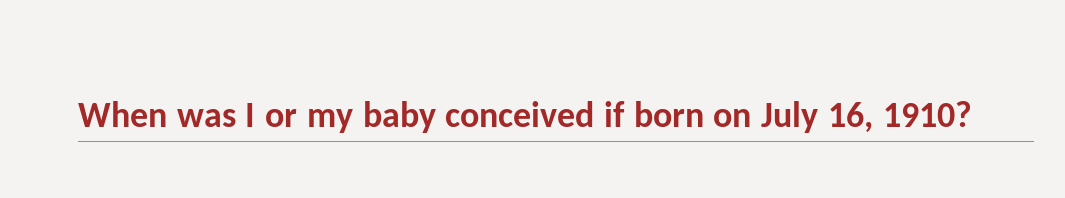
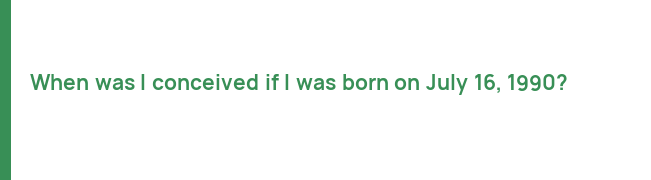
[265,101,626,133] or my baby conceived if -> [152,74,337,90] conceived if I was
[882,101,972,127] 1910? -> [507,74,569,91] 1990?

